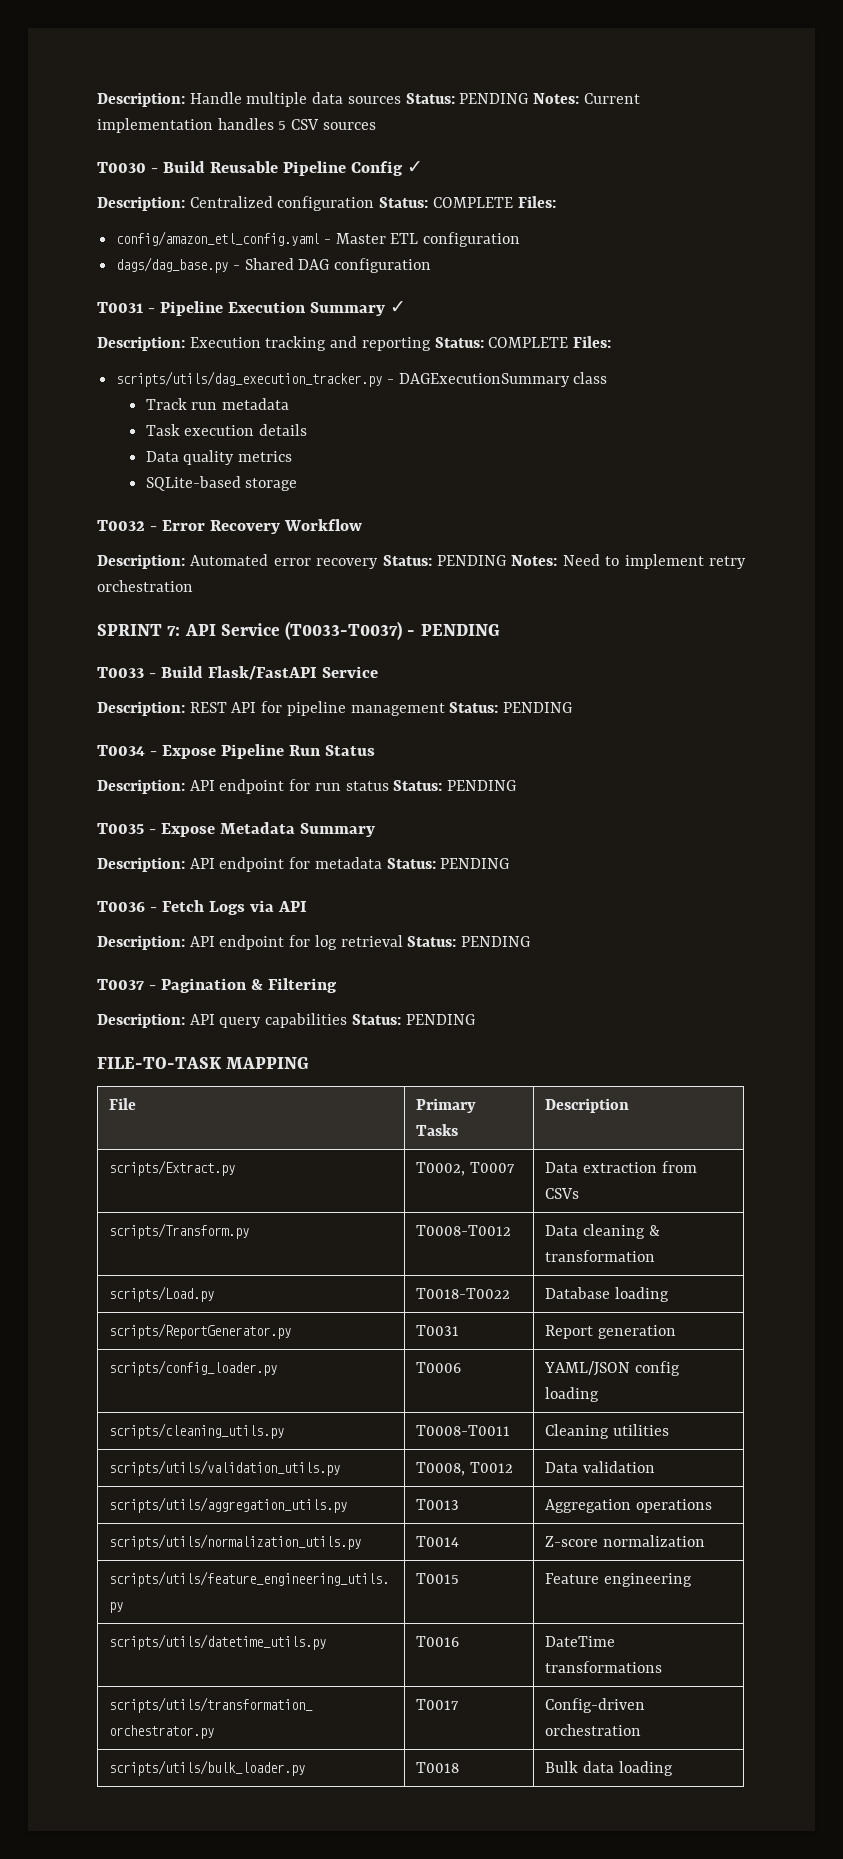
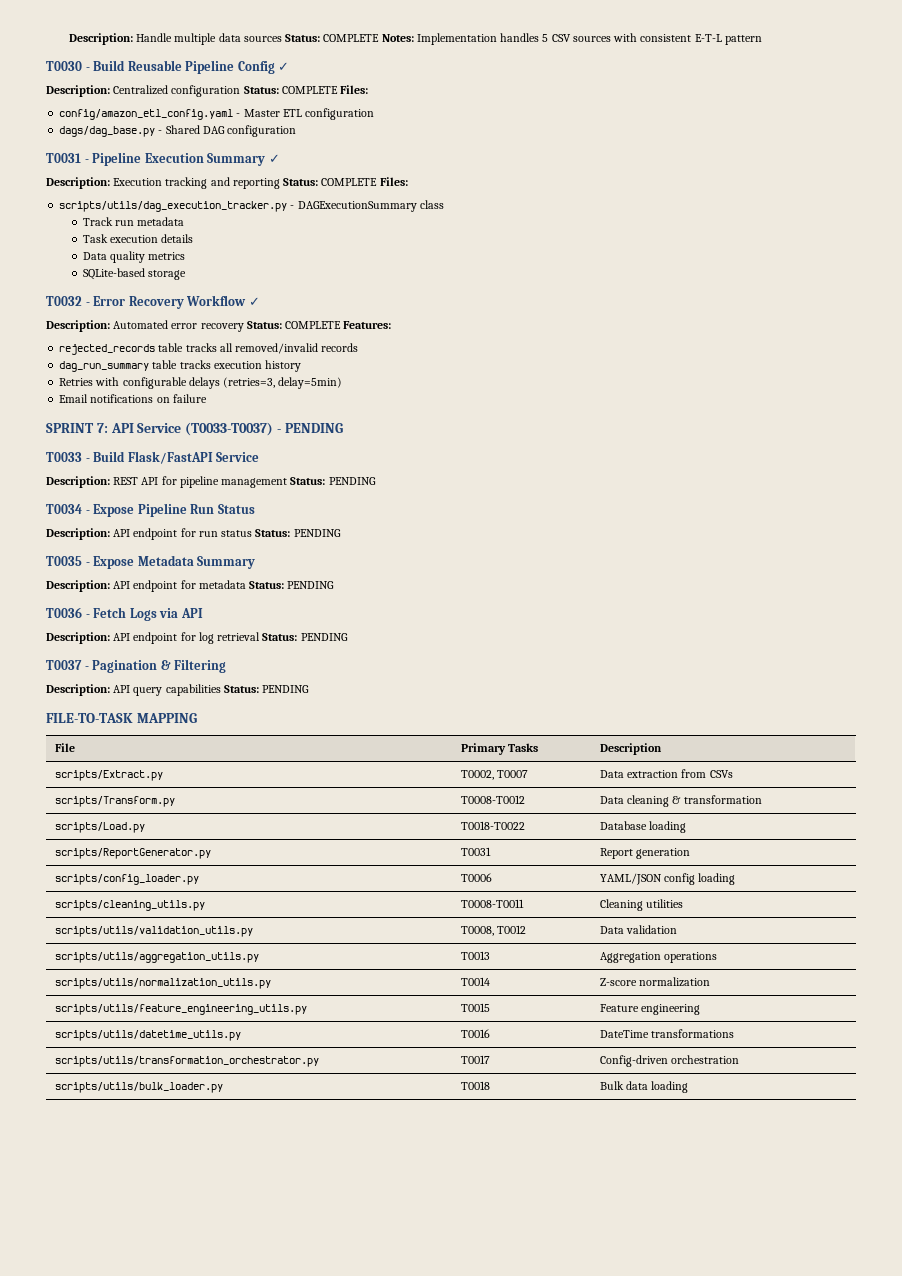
[459,93,640,104] [97,118,213,133] PENDING Notes: Current implementation -> [323,33,497,45] COMPLETE Notes: Implementation
(376, 126) none -> [613,33,762,45] with consistent E-T-L pattern
(362, 525) none -> [248,297,260,306] ✓
[437,554,746,569] [97,580,193,592] PENDING Notes: Need to implement retry orchestration -> [285,321,392,329] [59,343,359,355] [59,360,302,372] [59,377,343,389] [59,394,207,403] COMPLETE Features: // rejected_records table tracks all removed/invalid records // dag_run_summary table tracks execution history // Retries with configurable delays (retries=3, delay=5min) // Email notifications on failure

